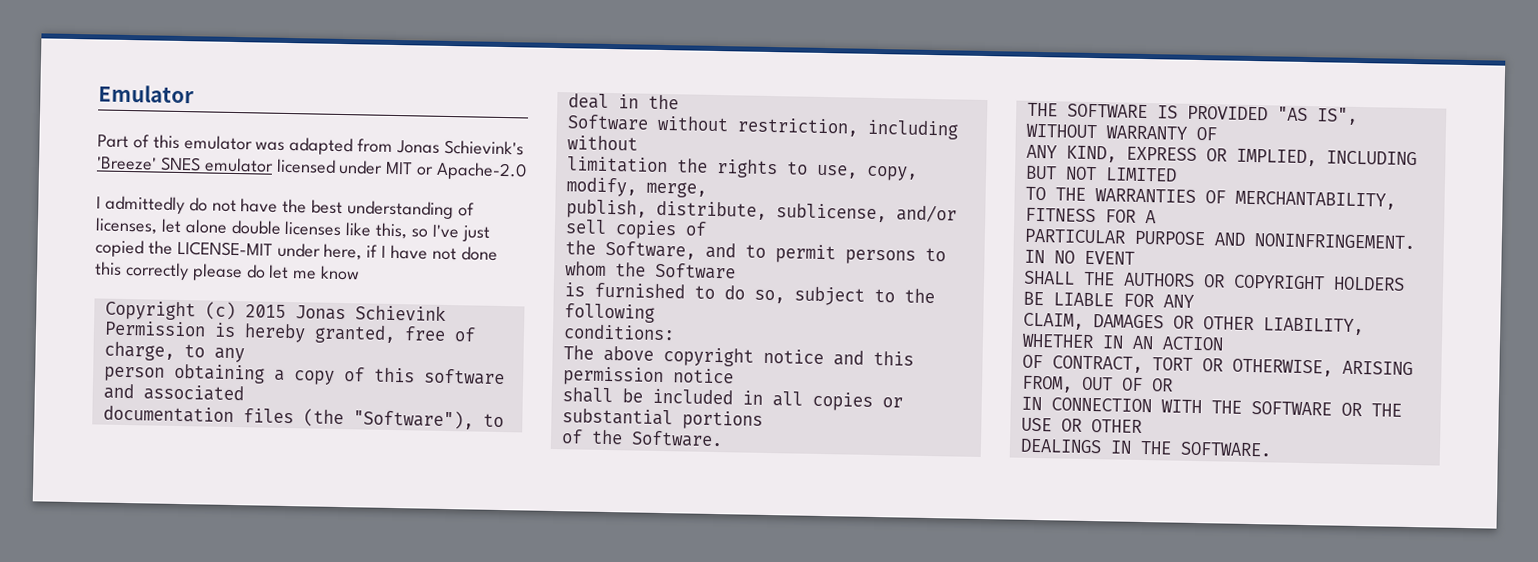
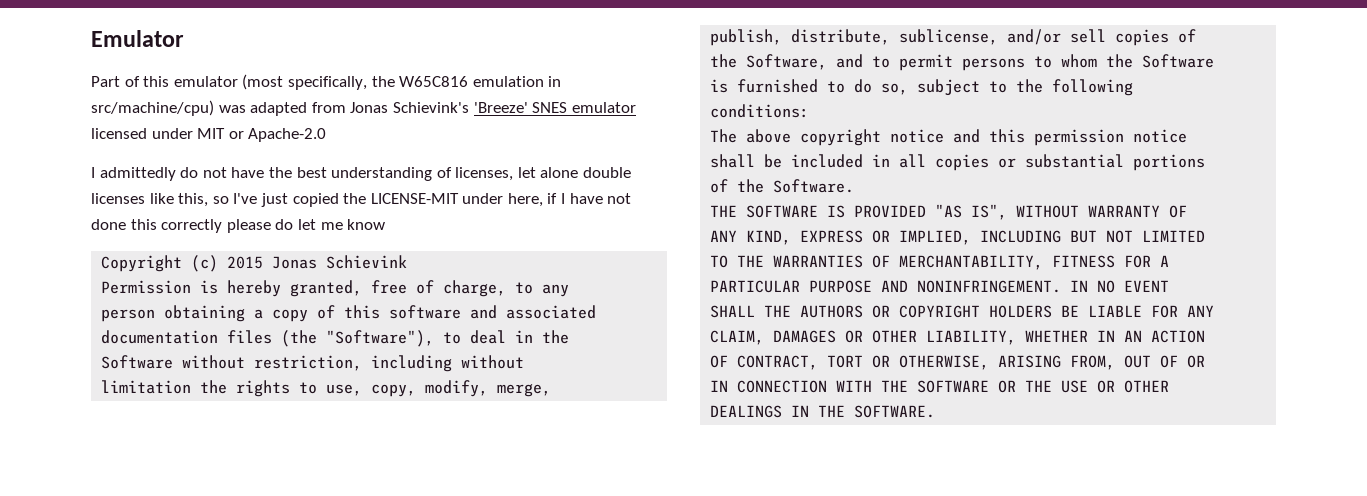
(253, 143) none -> [242,74,562,90] [91,100,214,116] (most specifically, the W65C816 emulation in src/machine/cpu)

